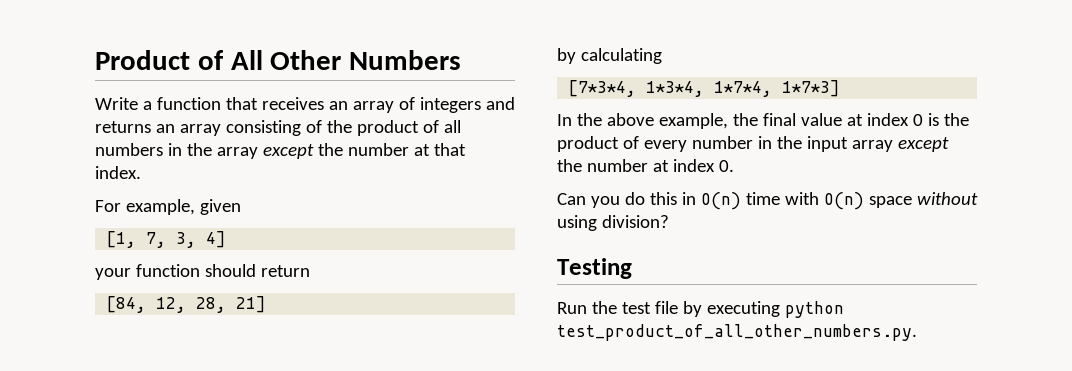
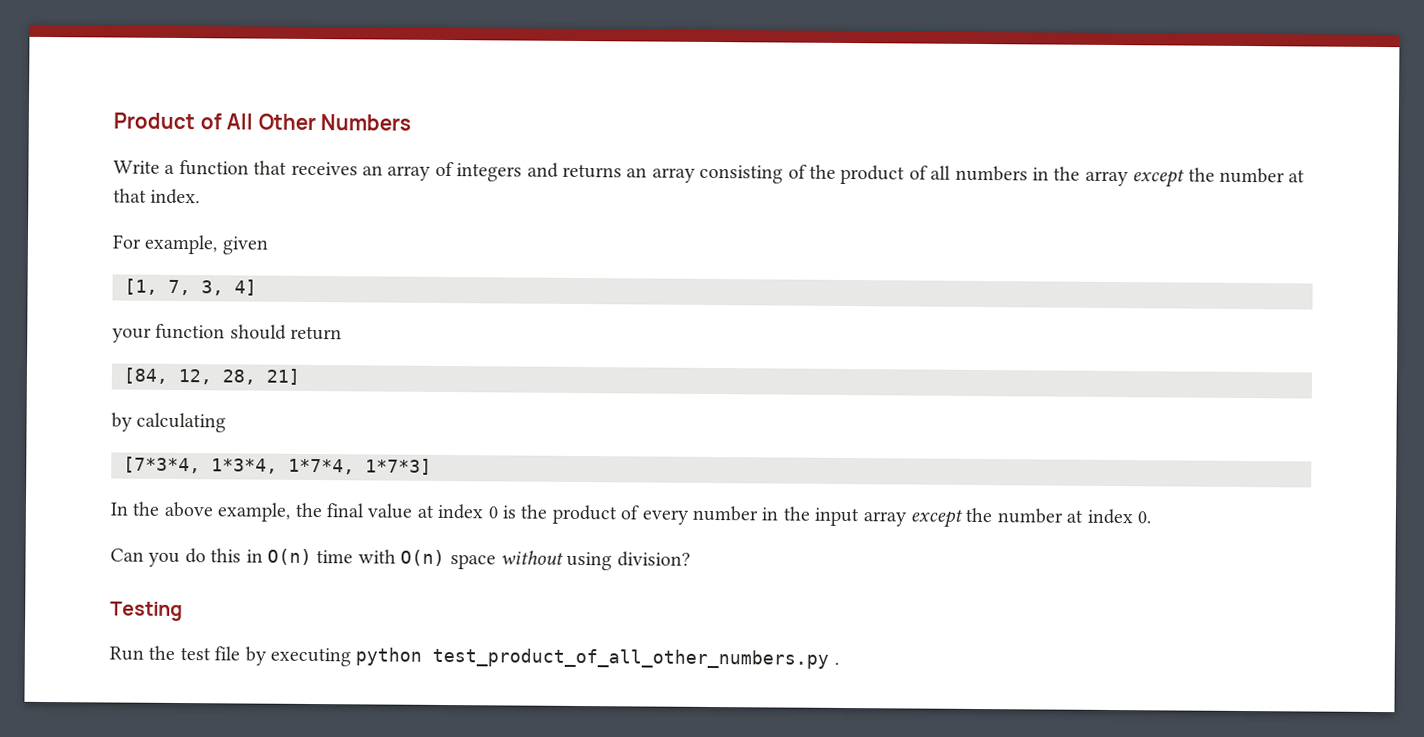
[557,324,917,341] test_product_of_all_other_numbers.py. -> [432,647,839,669] test_product_of_all_other_numbers.py .

